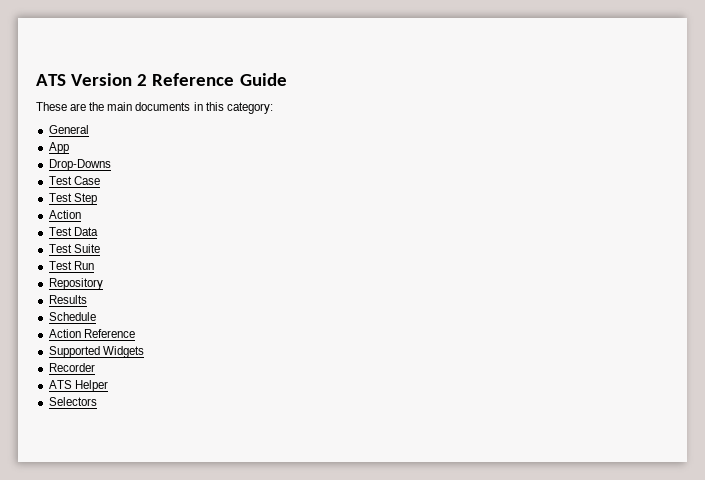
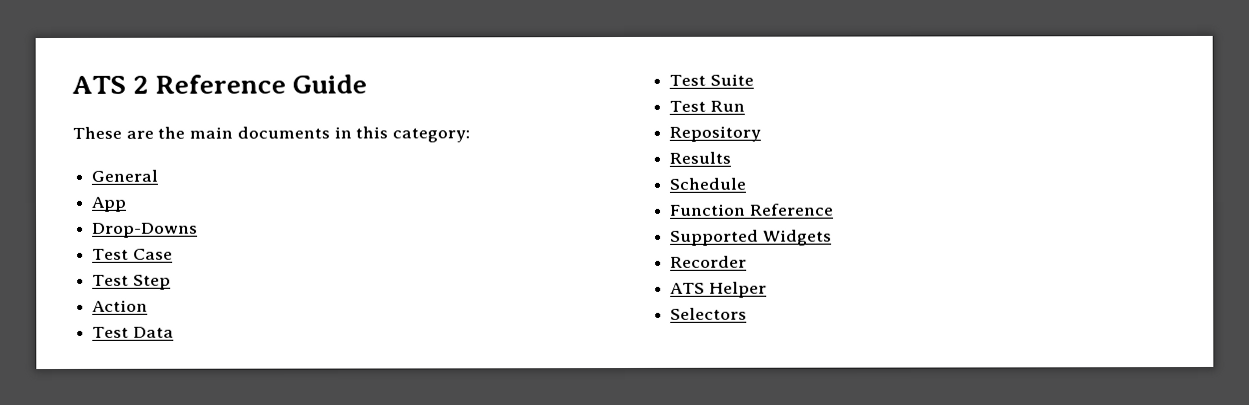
[36,73,133,86] ATS Version -> [72,75,126,94] ATS
[48,329,81,338] Action -> [670,203,747,216] Function

